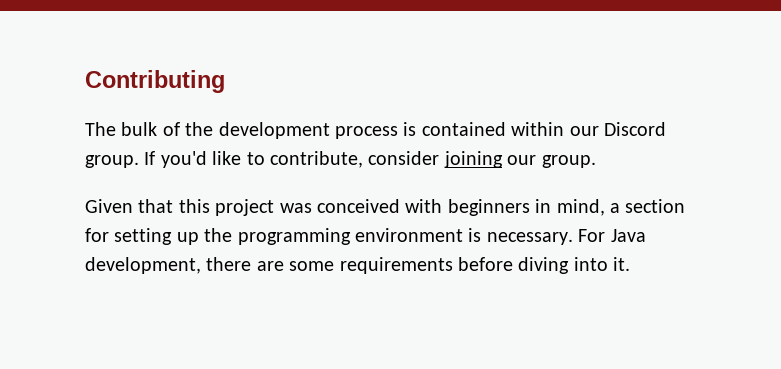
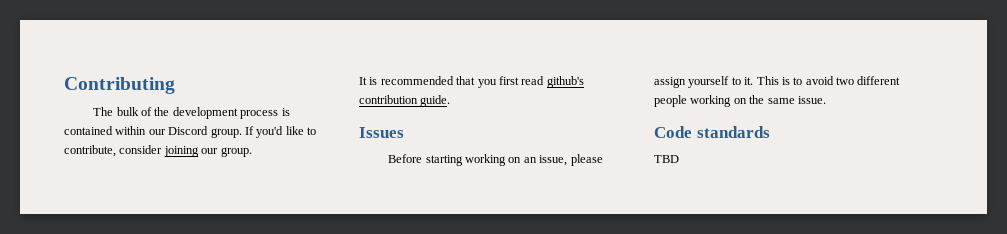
[85,199,686,216] [85,228,646,245] [85,257,631,274] Given that this project was conceived with beginners in mind, a section for setting up the programming environment is necessary. For Java development, there are some requirements before diving into it. -> [359,76,584,88] [359,95,451,107] [359,127,404,138] [388,154,603,166] [654,76,901,88] [654,95,826,107] [654,126,770,138] [654,155,679,163] It is recommended that you first read github's contribution guide. // Issues // Before starting working on an issue, please assign yourself to it. This is to avoid two different people working on the same issue. // Code standards // TBD

